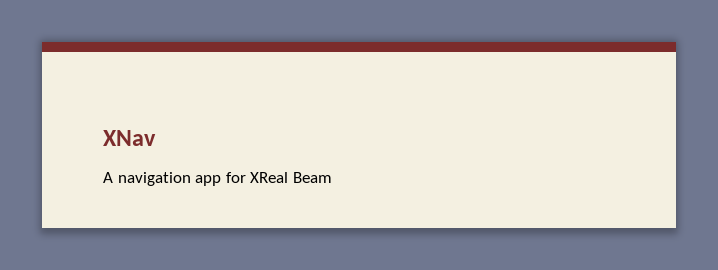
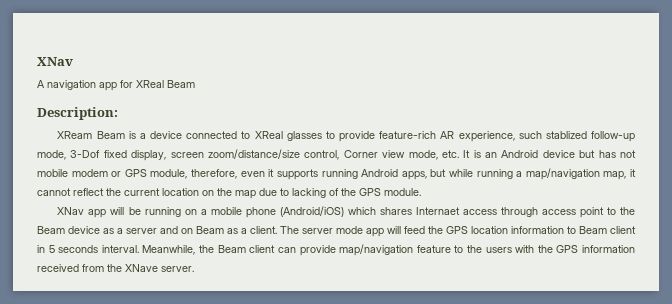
(332, 177) none -> [37,107,118,120] [57,131,635,142] [37,149,637,161] [37,168,636,180] [37,188,421,199] [57,206,635,218] [37,226,636,237] [37,244,635,256] [37,264,194,272] // Description: // XReam Beam is a device connected to XReal glasses to provide feature-rich AR experience, such stablized follow-up mode, 3-Dof fixed display, screen zoom/distance/size control, Corner view mode, etc. It is an Android device but has not mobile modem or GPS module, therefore, even it supports running Android apps, but while running a map/navigation map, it cannot reflect the current location on the map due to lacking of the GPS module. // XNav app will be running on a mobile phone (Android/iOS) which shares Internaet access through access point to the Beam device as a server and on Beam as a client. The server mode app will feed the GPS location information to Beam client in 5 seconds interval. Meanwhile, the Beam client can provide map/navigation feature to the users with the GPS information received from the XNave server.

